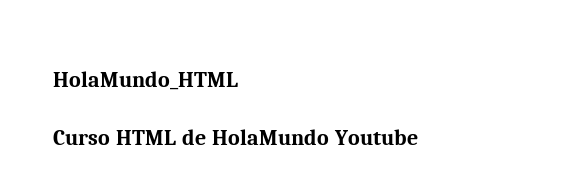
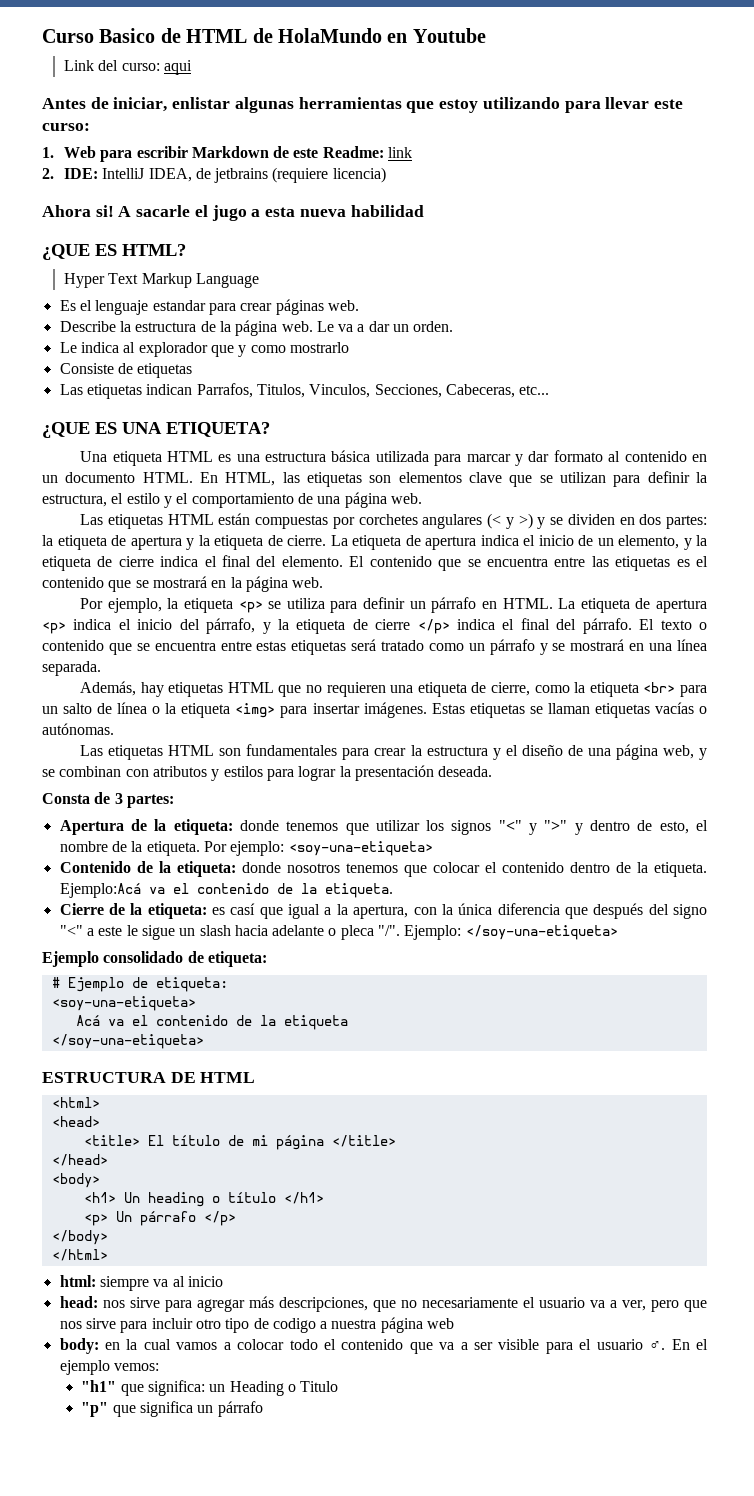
[53,71,238,90] [53,130,110,145] HolaMundo_HTML // Curso -> [42,28,181,43] Curso Basico de
(329, 137) none -> [387,33,408,43] en
(418, 137) none -> [63,60,192,75] [42,97,683,113] [42,123,90,131] [42,146,413,162] [42,167,386,183] [42,205,424,221] [42,244,186,260] [63,273,259,288] [59,299,359,315] [59,320,454,336] [59,342,349,357] [59,363,193,378] [59,383,550,399] [42,422,270,438] [80,450,707,466] [42,471,708,487] [42,492,422,508] [80,513,707,529] [42,535,707,550] [42,555,708,571] [42,576,324,592] [80,597,707,613] [42,618,708,634] [42,639,707,655] [42,661,101,676] [80,681,707,697] [42,702,707,718] [42,723,114,735] [80,744,707,760] [42,765,493,781] [42,792,174,808] [59,819,708,835] [59,841,433,856] [59,861,707,877] [59,883,393,898] [59,903,708,919] [59,925,618,940] [42,951,267,967] [51,977,228,992] [51,996,196,1011] [75,1015,348,1030] [51,1034,204,1049] [42,1072,256,1083] [51,1097,100,1108] [51,1116,100,1127] [83,1135,396,1150] [51,1154,108,1166] [51,1173,100,1188] [83,1192,324,1207] [83,1211,236,1226] [51,1230,108,1245] [51,1249,108,1261] [59,1275,223,1291] [59,1296,707,1312] [59,1317,455,1333] [59,1338,708,1354] [59,1360,159,1375] [81,1380,339,1396] [81,1401,263,1417] // Link del curso: aqui // Antes de iniciar, enlistar algunas herramientas que estoy utilizando para llevar este curso: // 1. Web para escribir Markdown de este Readme: link // 2. IDE: IntelliJ IDEA, de jetbrains (requiere licencia) // Ahora si! A sacarle el jugo a esta nueva habilidad // ¿QUE ES HTML? // Hyper Text Markup Language // Es el lenguaje estandar para crear páginas web. // Describe la estructura de la página web. Le va a dar un orden. // Le indica al explorador que y como mostrarlo // Consiste de etiquetas // Las etiquetas indican Parrafos, Titulos, Vinculos, Secciones, Cabeceras, etc... // ¿QUE ES UNA ETIQUETA? // Una etiqueta HTML es una estructura básica utilizada para marcar y dar formato al contenido en un documento HTML. En HTML, las etiquetas son elementos clave que se utilizan para definir la estructura, el estilo y el comportamiento de una página web. // Las etiquetas HTML están compuestas por corchetes angulares (< y >) y se dividen en dos partes: la etiqueta de apertura y la etiqueta de cierre. La etiqueta de apertura indica el inicio de un elemento, y la etiqueta de cierre indica el final del elemento. El contenido que se encuentra entre las etiquetas es el contenido que se mostrará en la página web. // Por ejemplo, la etiqueta <p> se utiliza para definir un párrafo en HTML. La etiqueta de apertura <p> indica el inicio del párrafo, y la etiqueta de cierre </p> indica el final del párrafo. El texto o contenido que se encuentra entre estas etiquetas será tratado como un párrafo y se mostrará en una línea separada. // Además, hay etiquetas HTML que no requieren una etiqueta de cierre, como la etiqueta <br> para un salto de línea o la etiqueta <img> para insertar imágenes. Estas etiquetas se llaman etiquetas vacías o autónomas. // Las etiquetas HTML son fundamentales para crear la estructura y el diseño de una página web, y se combinan con atributos y estilos para lograr la presentación deseada. // Consta de 3 partes: // Apertura de la etiqueta: donde tenemos que utilizar los signos "<" y ">" y dentro de esto, el nombre de la etiqueta. Por ejemplo: <soy-una-etiqueta> // Contenido de la etiqueta: donde nosotros tenemos que colocar el contenido dentro de la etiqueta. Ejemplo:Acá va el contenido de la etiqueta. // Cierre de la etiqueta: es casí que igual a la apertura, con la única diferencia que después del signo "<" a este le sigue un slash hacia adelante o pleca "/". Ejemplo: </soy-una-etiqueta> // Ejemplo consolidado de etiqueta: // # Ejemplo de etiqueta: // <soy-una-etiqueta> // Acá va el contenido de la etiqueta // </soy-una-etiqueta> // ESTRUCTURA DE HTML // <html> // <head> // <title> El título de mi página </title> // </head> // <body> // <h1> Un heading o título </h1> // <p> Un párrafo </p> // </body> // </html> // html: siempre va al inicio // head: nos sirve para agregar más descripciones, que no necesariamente el usuario va a ver, pero que nos sirve para incluir otro tipo de codigo a nuestra página web // body: en la cual vamos a colocar todo el contenido que va a ser visible para el usuario ♂. En el ejemplo vemos: // "h1" que significa: un Heading o Titulo // "p" que significa un párrafo

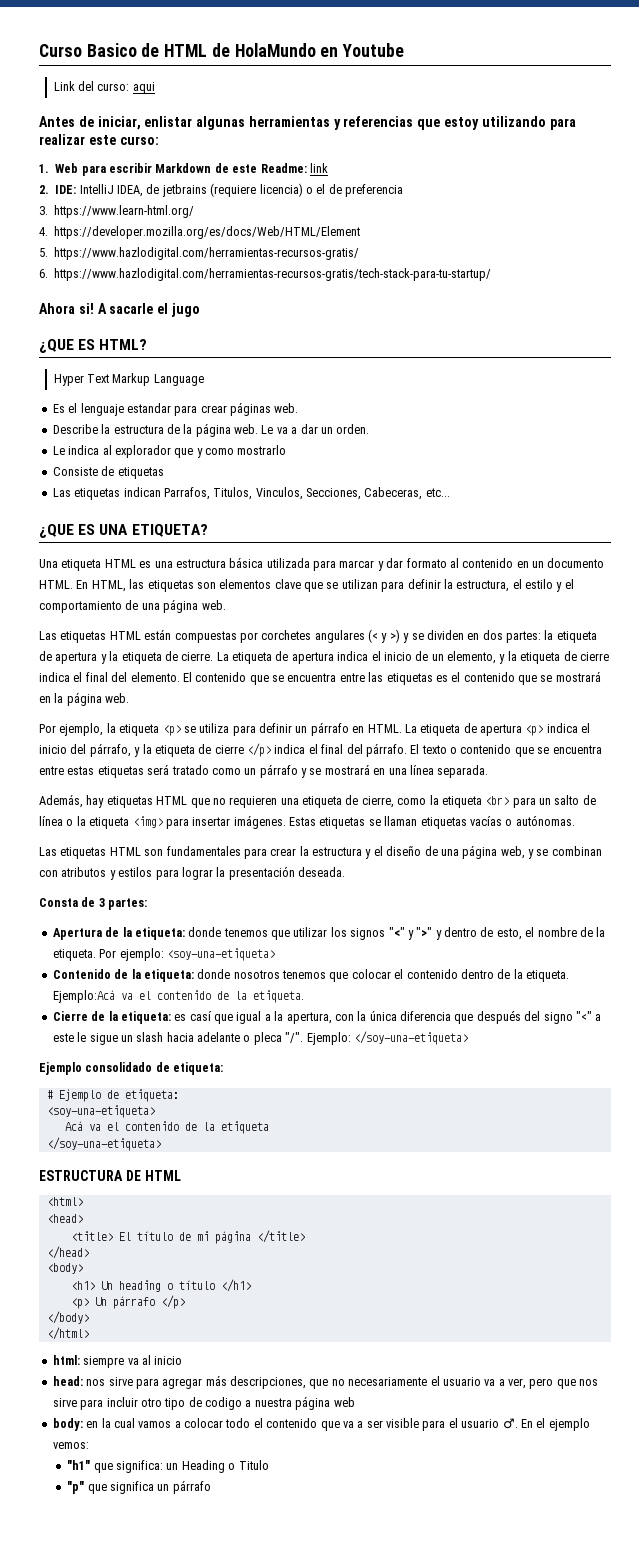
(402, 103) none -> [333,116,414,130] y referencias
[605,97,650,109] llevar -> [39,134,85,145] realizar
(386, 175) none -> [305,184,403,197] [39,205,195,218] [39,226,361,239] [39,247,360,260] [39,268,492,281] o el de preferencia // 3. https://www.learn-html.org/ // 4. https://developer.mozilla.org/es/docs/Web/HTML/Element // 5. https://www.hazlodigital.com/herramientas-recursos-gratis/ // 6. https://www.hazlodigital.com/herramientas-recursos-gratis/tech-stack-para-tu-startup/
[251,205,424,217] a esta nueva habilidad -> (200, 310) none

